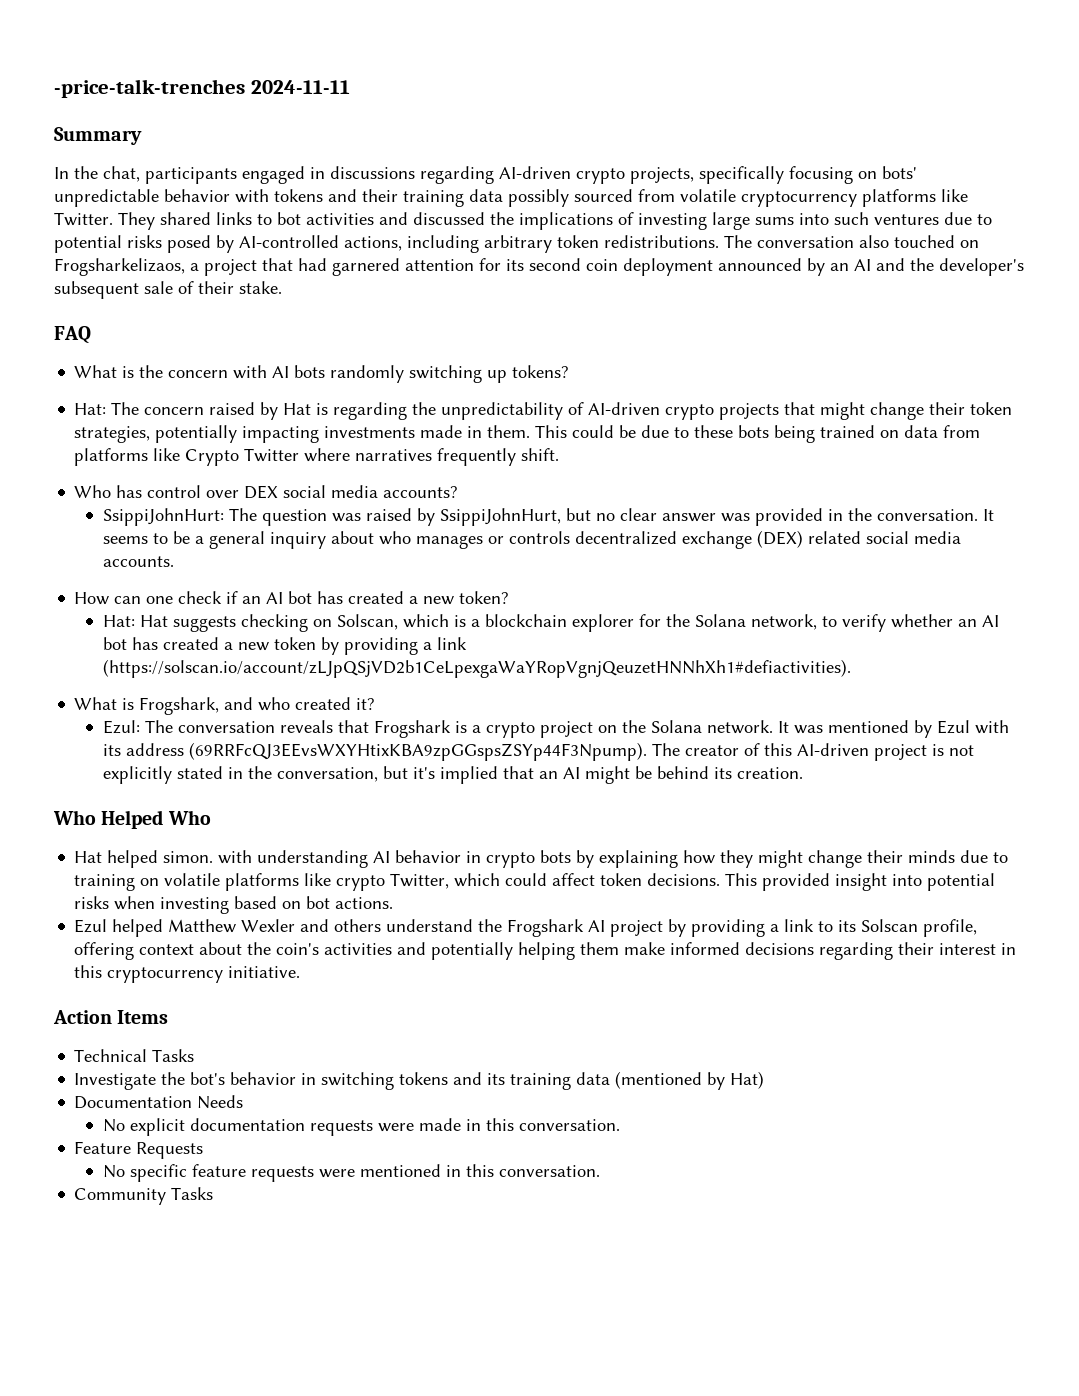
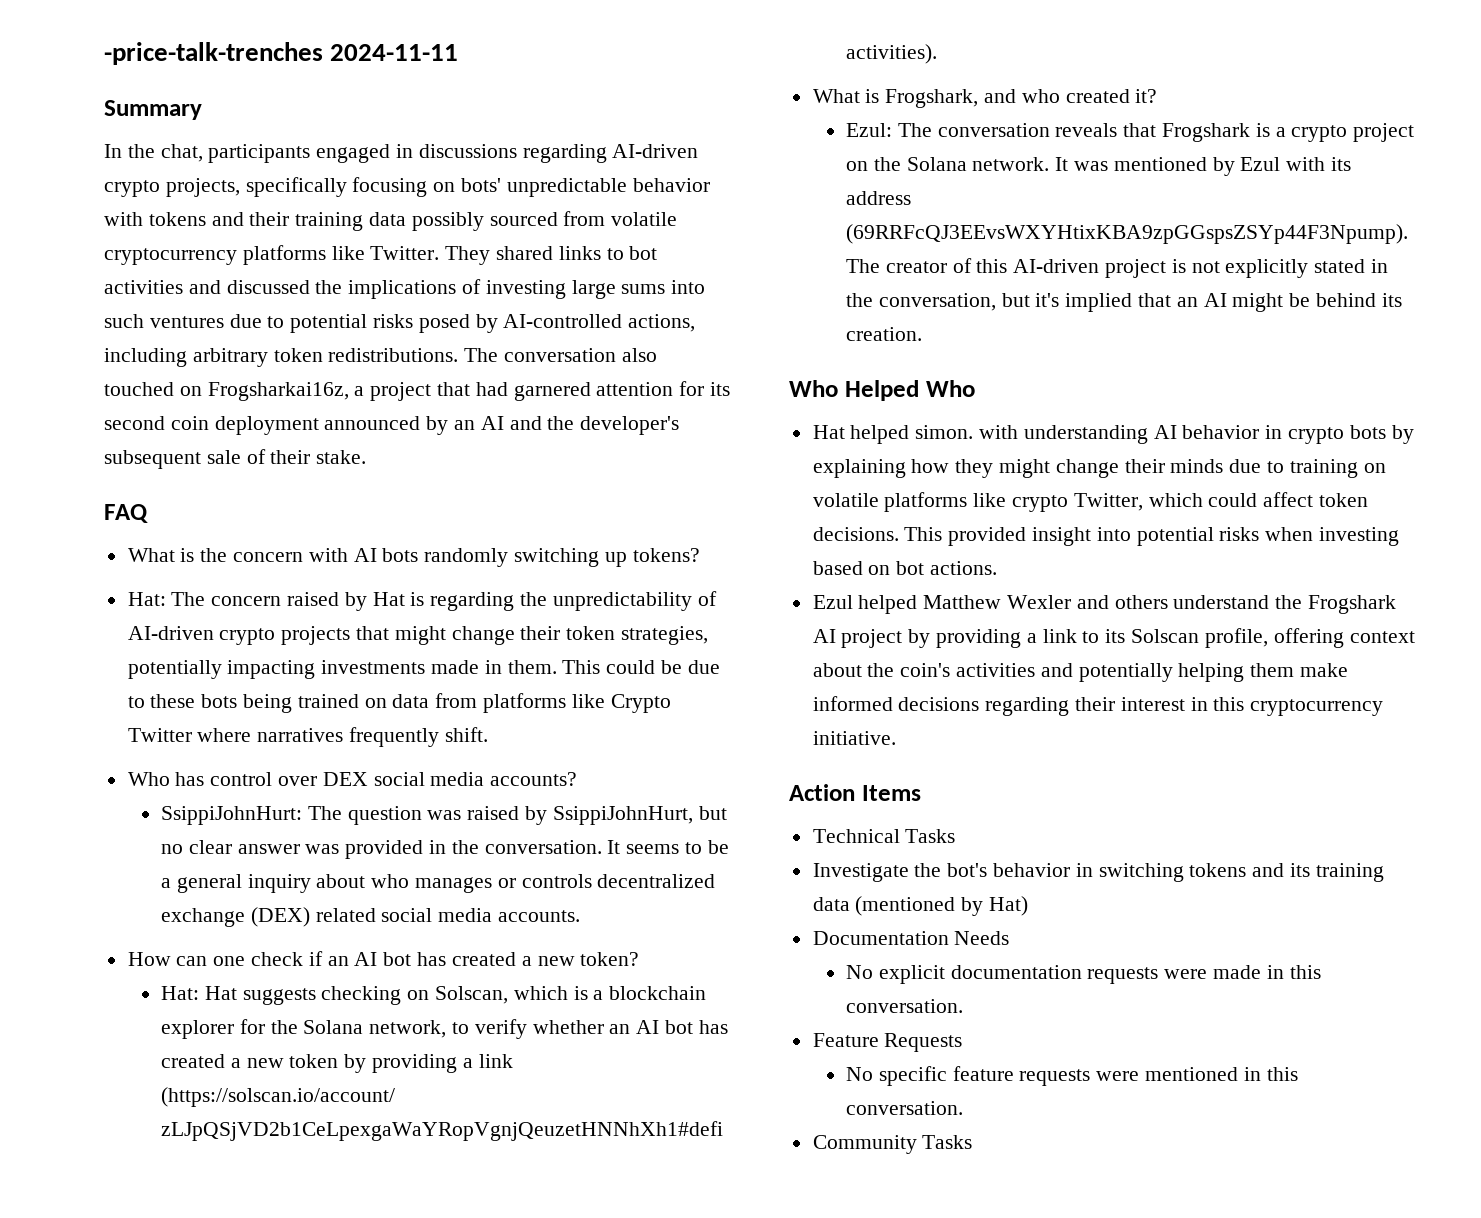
[54,258,185,276] Frogsharkelizaos, -> [207,382,349,401] Frogsharkai16z,

